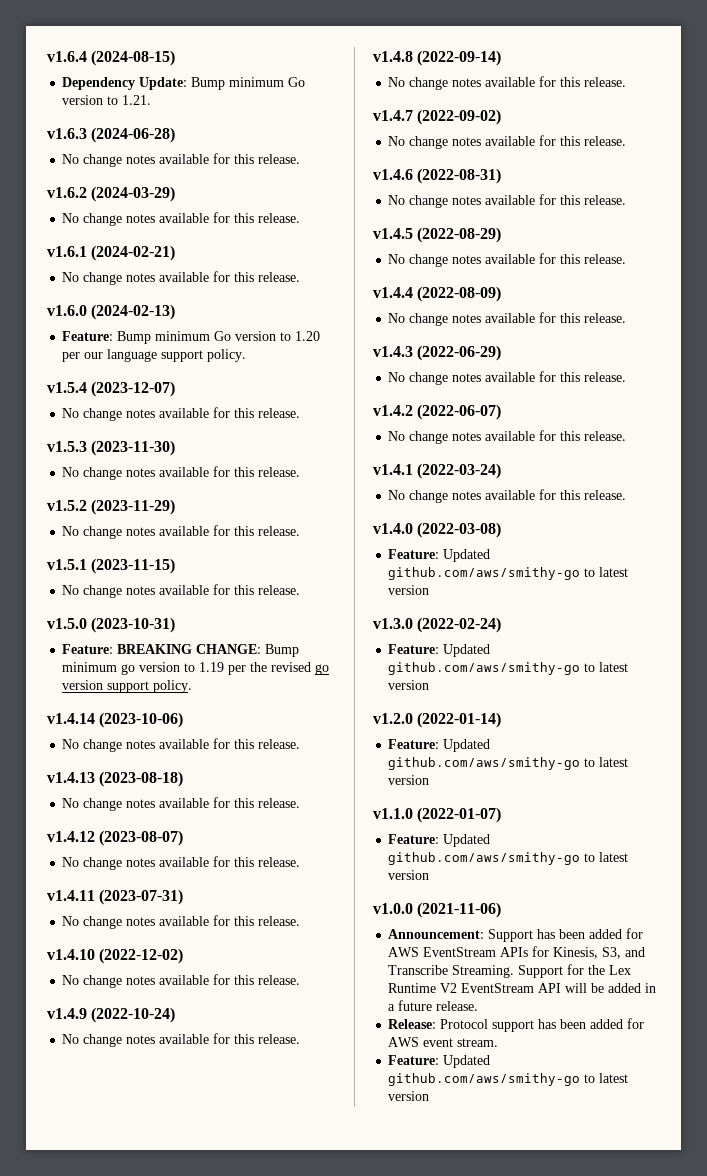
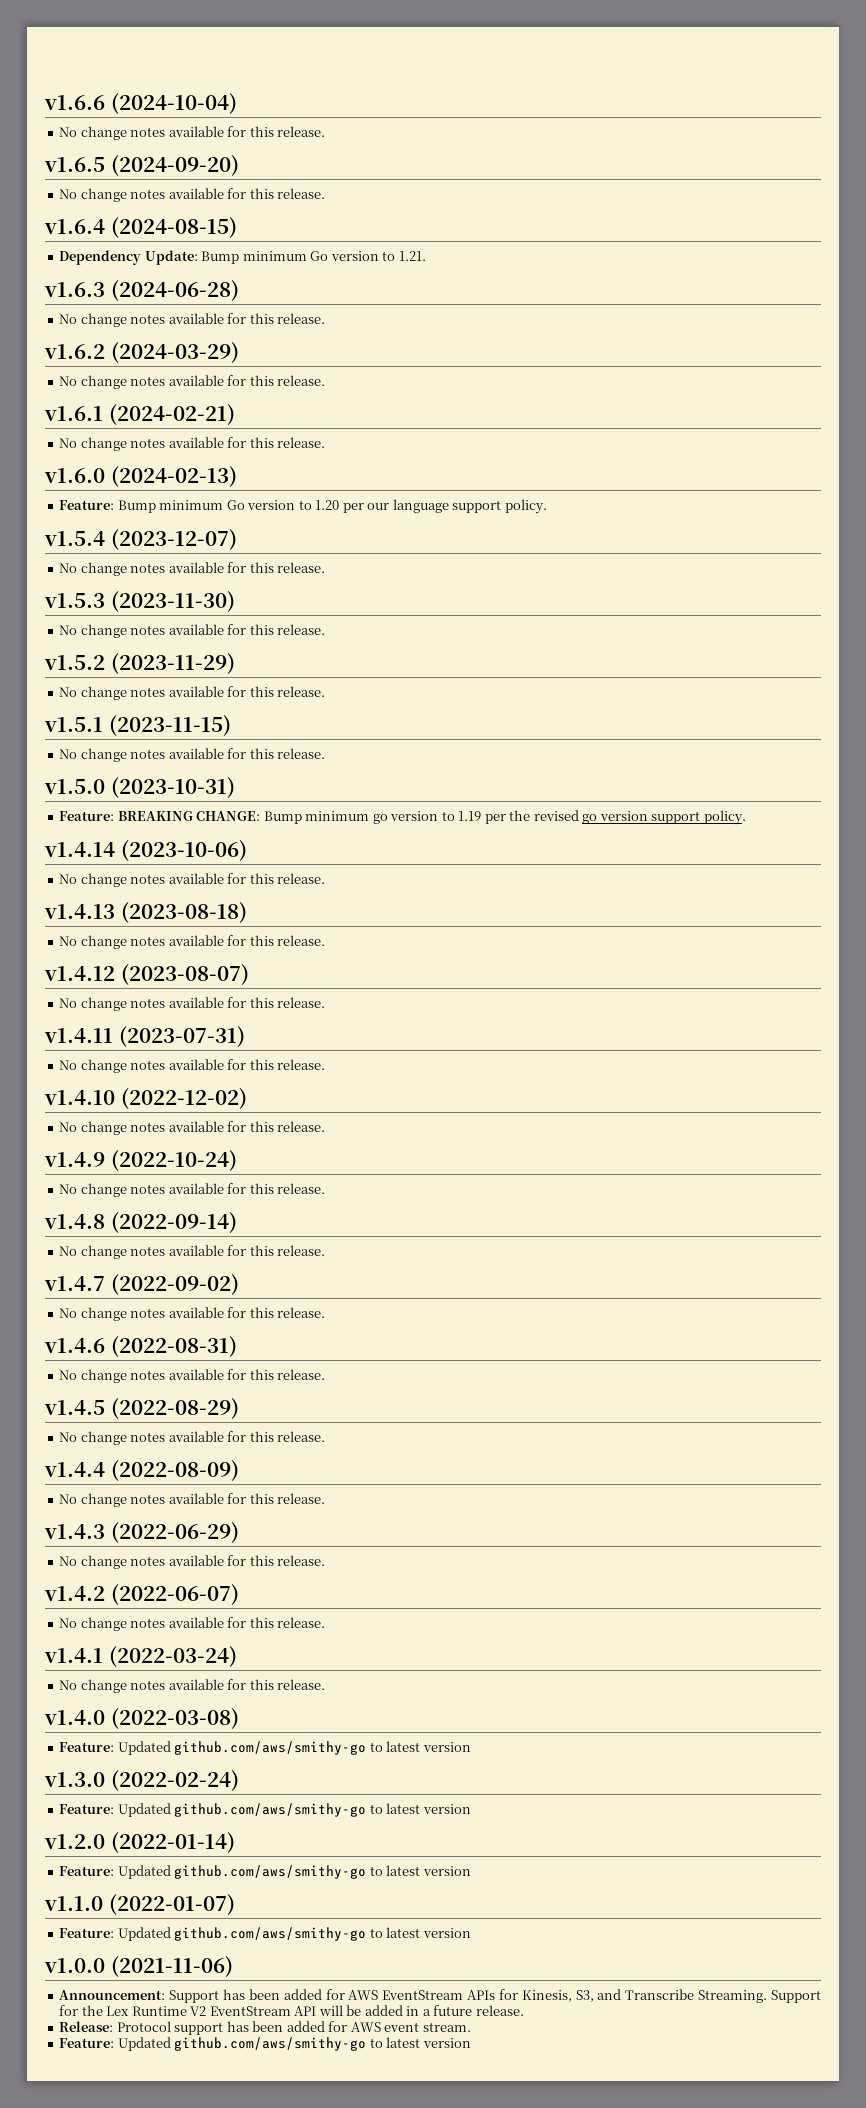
(47, 56) none -> [44,93,237,115] [59,126,326,140] [44,155,239,177] [59,188,326,202] v1.6.6 (2024-10-04) // No change notes available for this release. // v1.6.5 (2024-09-20) // No change notes available for this release. //

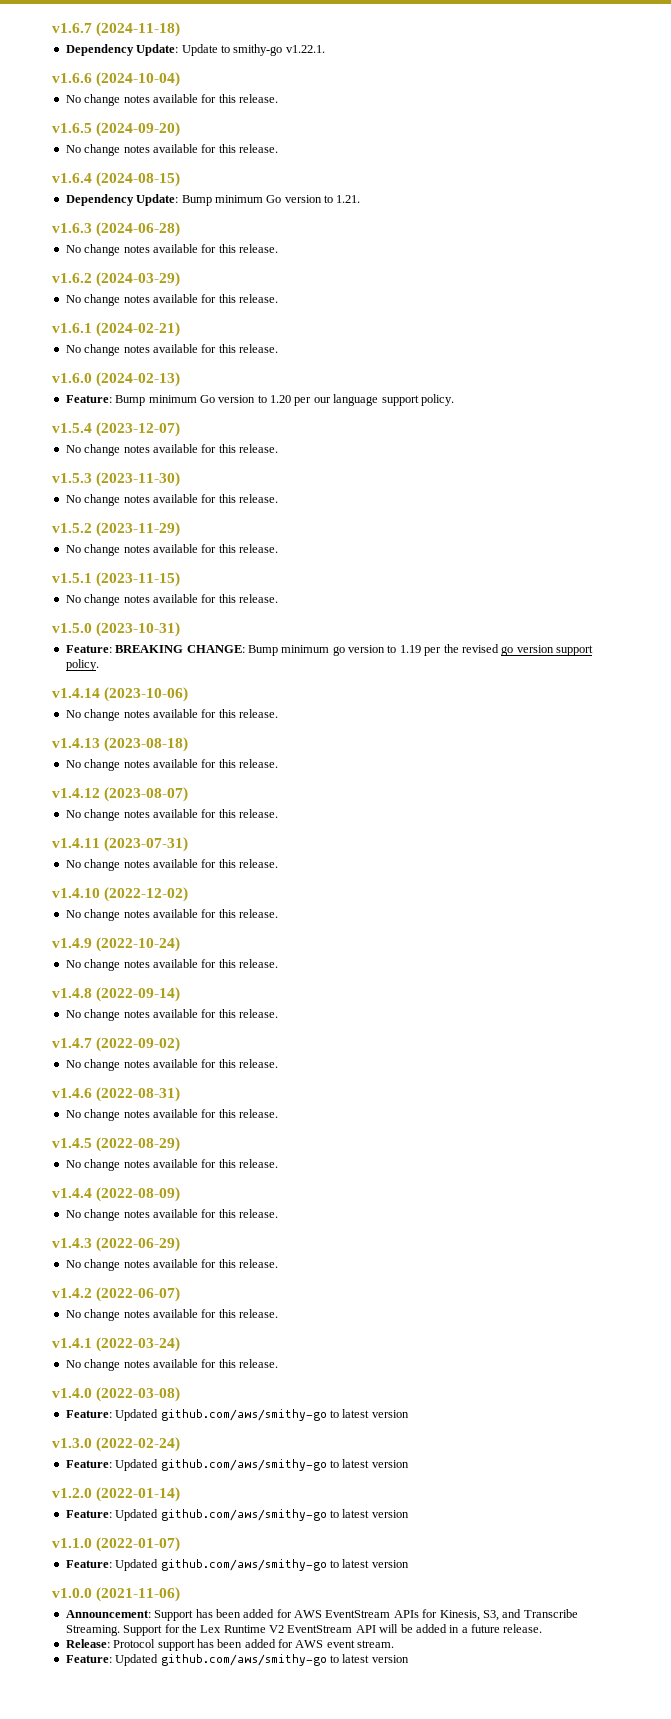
(44, 102) none -> [52,22,181,37] [65,44,325,56] v1.6.7 (2024-11-18) // Dependency Update: Update to smithy-go v1.22.1. //

